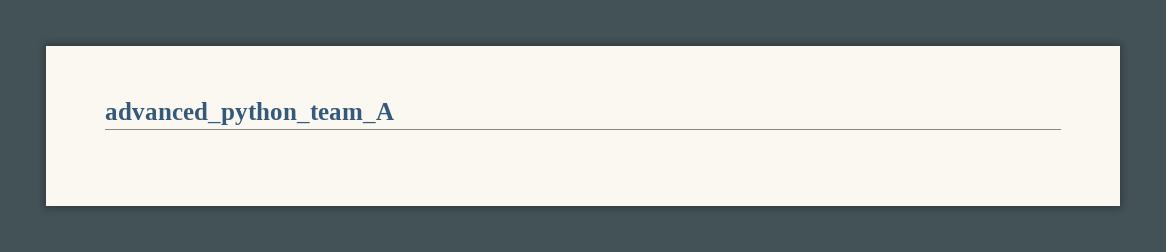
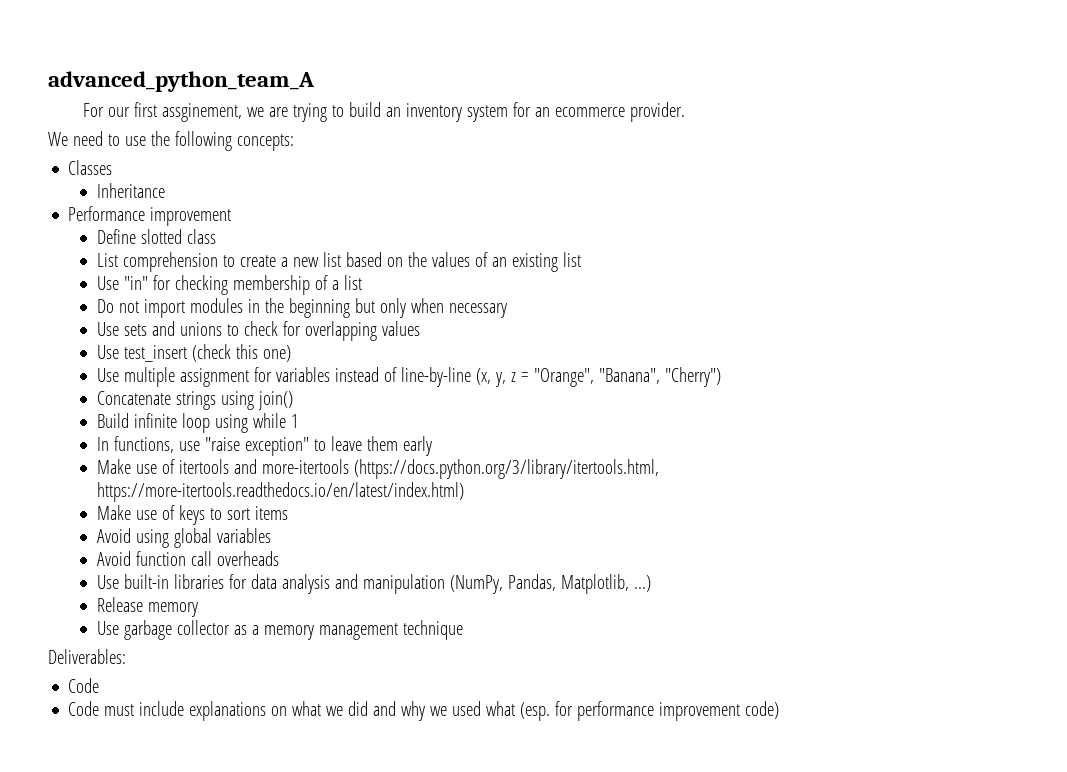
(394, 113) none -> [82,102,685,122] [48,131,294,151] [68,160,113,175] [96,183,165,198] [68,206,232,226] [96,229,216,244] [96,252,581,272] [96,275,362,295] [96,298,507,318] [96,321,420,341] [96,344,291,362] [96,367,721,387] [96,391,293,410] [96,413,299,433] [96,436,432,456] [96,459,659,479] [96,482,464,502] [96,505,288,525] [96,528,271,548] [96,551,279,566] [96,574,651,594] [96,597,198,617] [96,620,463,640] [48,649,126,664] [68,678,100,693] [68,701,780,721] // For our first assginement, we are trying to build an inventory system for an ecommerce provider. // We need to use the following concepts: // Classes // Inheritance // Performance improvement // Define slotted class // List comprehension to create a new list based on the values of an existing list // Use "in" for checking membership of a list // Do not import modules in the beginning but only when necessary // Use sets and unions to check for overlapping values // Use test_insert (check this one) // Use multiple assignment for variables instead of line-by-line (x, y, z = "Orange", "Banana", "Cherry") // Concatenate strings using join() // Build infinite loop using while 1 // In functions, use "raise exception" to leave them early // Make use of itertools and more-itertools (https://docs.python.org/3/library/itertools.html, https://more-itertools.readthedocs.io/en/latest/index.html) // Make use of keys to sort items // Avoid using global variables // Avoid function call overheads // Use built-in libraries for data analysis and manipulation (NumPy, Pandas, Matplotlib, ...) // Release memory // Use garbage collector as a memory management technique // Deliverables: // Code // Code must include explanations on what we did and why we used what (esp. for performance improvement code)

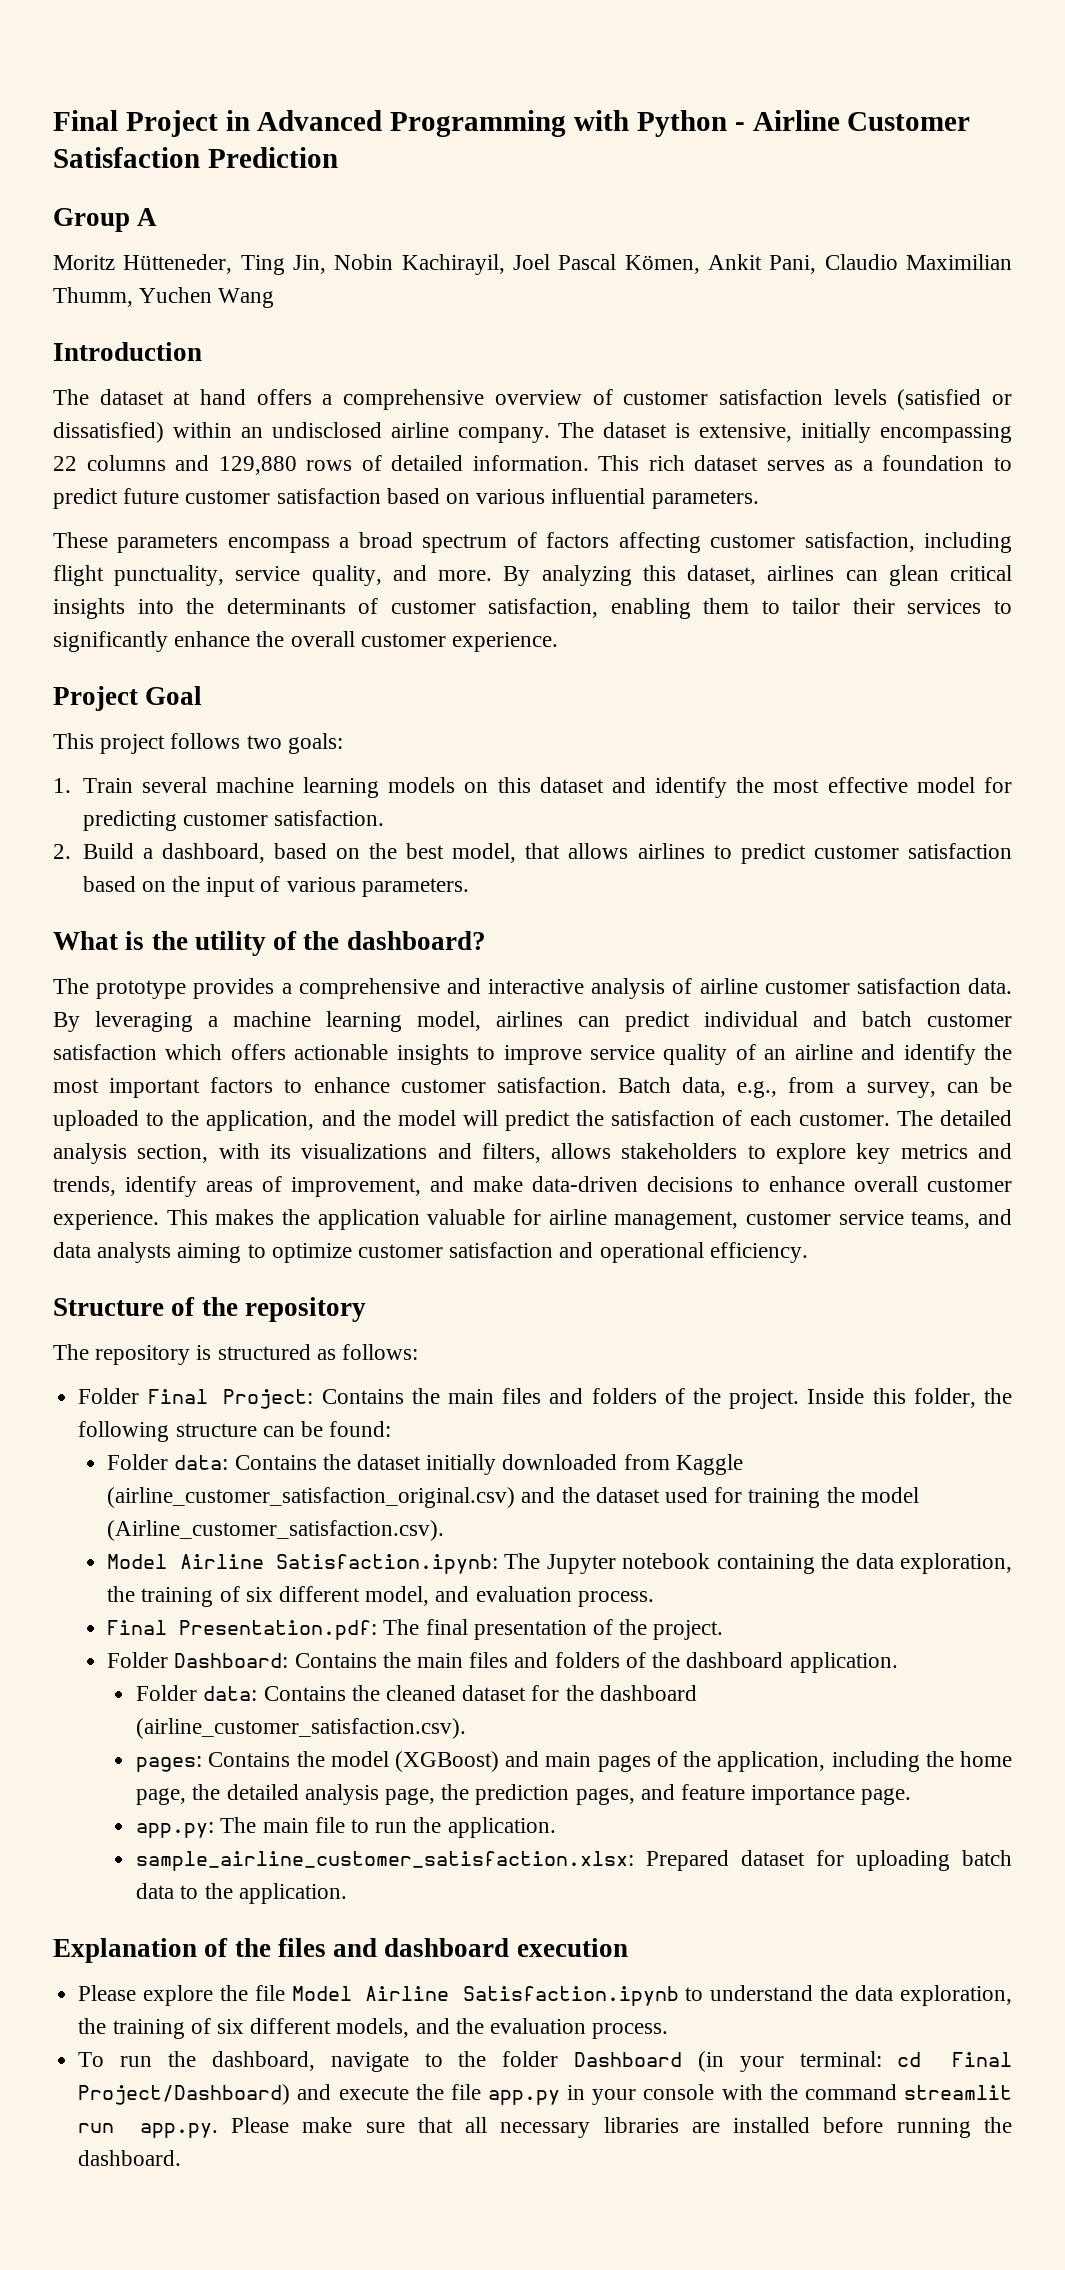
[48,71,315,92] [82,102,685,122] [48,131,294,151] [68,160,113,175] [96,183,165,198] [68,206,232,226] [96,229,216,244] [96,252,581,272] [96,275,362,295] [96,298,507,318] [96,321,420,341] [96,344,291,362] [96,367,721,387] [96,391,293,410] [96,413,299,433] [96,436,432,456] [96,459,659,479] [96,482,464,502] [96,505,288,525] [96,528,271,548] [96,551,279,566] [96,574,651,594] [96,597,198,617] [96,620,463,640] [48,649,126,664] [68,678,100,693] [68,701,780,721] advanced_python_team_A // For our first assginement, we are trying to build an inventory system for an ecommerce provider. // We need to use the following concepts: // Classes // Inheritance // Performance improvement // Define slotted class // List comprehension to create a new list based on the values of an existing list // Use "in" for checking membership of a list // Do not import modules in the beginning but only when necessary // Use sets and unions to check for overlapping values // Use test_insert (check this one) // Use multiple assignment for variables instead of line-by-line (x, y, z = "Orange", "Banana", "Cherry") // Concatenate strings using join() // Build infinite loop using while 1 // In functions, use "raise exception" to leave them early // Make use of itertools and more-itertools (https://docs.python.org/3/library/itertools.html, https://more-itertools.readthedocs.io/en/latest/index.html) // Make use of keys to sort items // Avoid using global variables // Avoid function call overheads // Use built-in libraries for data analysis and manipulation (NumPy, Pandas, Matplotlib, ...) // Release memory // Use garbage collector as a memory management technique // Deliverables: // Code // Code must include explanations on what we did and why we used what (esp. for performance improvement code) -> [53,110,971,137] [53,147,338,168] [53,208,158,232] [53,254,1013,275] [53,287,275,308] [53,342,202,361] [53,389,1013,410] [53,422,1012,443] [53,455,1012,475] [53,488,759,509] [53,532,1012,553] [53,565,1013,586] [53,598,1013,619] [53,631,559,652] [53,686,203,711] [53,733,343,754] [53,777,1013,798] [82,810,384,831] [53,843,1012,864] [82,876,469,897] [53,931,486,956] [53,978,1012,999] [53,1011,1012,1032] [53,1044,1013,1065] [53,1077,1012,1098] [53,1110,1012,1131] [53,1143,1012,1164] [53,1176,1012,1197] [53,1209,1012,1230] [53,1242,808,1263] [53,1297,366,1322] [53,1344,419,1365] [78,1388,1012,1409] [78,1421,392,1442] [107,1454,743,1475] [107,1487,919,1508] [107,1520,445,1541] [107,1553,1012,1574] [107,1586,654,1607] [107,1619,724,1640] [107,1652,898,1673] [136,1685,697,1701] [136,1718,467,1739] [136,1751,1013,1772] [136,1784,912,1805] [136,1817,556,1838] [136,1850,1012,1871] [136,1883,347,1904] [53,1938,628,1963] [78,1985,1013,2006] [78,2018,669,2039] [78,2051,1013,2072] [78,2084,1012,2105] [78,2117,1012,2138] [78,2150,182,2166] Final Project in Advanced Programming with Python - Airline Customer Satisfaction Prediction // Group A // Moritz Hütteneder, Ting Jin, Nobin Kachirayil, Joel Pascal Kömen, Ankit Pani, Claudio Maximilian Thumm, Yuchen Wang // Introduction // The dataset at hand offers a comprehensive overview of customer satisfaction levels (satisfied or dissatisfied) within an undisclosed airline company. The dataset is extensive, initially encompassing 22 columns and 129,880 rows of detailed information. This rich dataset serves as a foundation to predict future customer satisfaction based on various influential parameters. // These parameters encompass a broad spectrum of factors affecting customer satisfaction, including flight punctuality, service quality, and more. By analyzing this dataset, airlines can glean critical insights into the determinants of customer satisfaction, enabling them to tailor their services to significantly enhance the overall customer experience. // Project Goal // This project follows two goals: // 1. Train several machine learning models on this dataset and identify the most effective model for predicting customer satisfaction. // 2. Build a dashboard, based on the best model, that allows airlines to predict customer satisfaction based on the input of various parameters. // What is the utility of the dashboard? // The prototype provides a comprehensive and interactive analysis of airline customer satisfaction data. By leveraging a machine learning model, airlines can predict individual and batch customer satisfaction which offers actionable insights to improve service quality of an airline and identify the most important factors to enhance customer satisfaction. Batch data, e.g., from a survey, can be uploaded to the application, and the model will predict the satisfaction of each customer. The detailed analysis section, with its visualizations and filters, allows stakeholders to explore key metrics and trends, identify areas of improvement, and make data-driven decisions to enhance overall customer experience. This makes the application valuable for airline management, customer service teams, and data analysts aiming to optimize customer satisfaction and operational efficiency. // Structure of the repository // The repository is structured as follows: // Folder Final Project: Contains the main files and folders of the project. Inside this folder, the following structure can be found: // Folder data: Contains the dataset initially downloaded from Kaggle (airline_customer_satisfaction_original.csv) and the dataset used for training the model (Airline_customer_satisfaction.csv). // Model Airline Satisfaction.ipynb: The Jupyter notebook containing the data exploration, the training of six different model, and evaluation process. // Final Presentation.pdf: The final presentation of the project. // Folder Dashboard: Contains the main files and folders of the dashboard application. // Folder data: Contains the cleaned dataset for the dashboard (airline_customer_satisfaction.csv). // pages: Contains the model (XGBoost) and main pages of the application, including the home page, the detailed analysis page, the prediction pages, and feature importance page. // app.py: The main file to run the application. // sample_airline_customer_satisfaction.xlsx: Prepared dataset for uploading batch data to the application. // Explanation of the files and dashboard execution // Please explore the file Model Airline Satisfaction.ipynb to understand the data exploration, the training of six different models, and the evaluation process. // To run the dashboard, navigate to the folder Dashboard (in your terminal: cd Final Project/Dashboard) and execute the file app.py in your console with the command streamlit run app.py. Please make sure that all necessary libraries are installed before running the dashboard.

